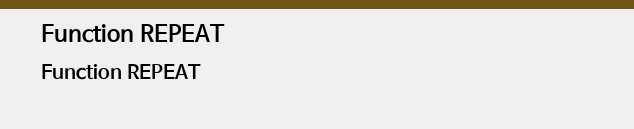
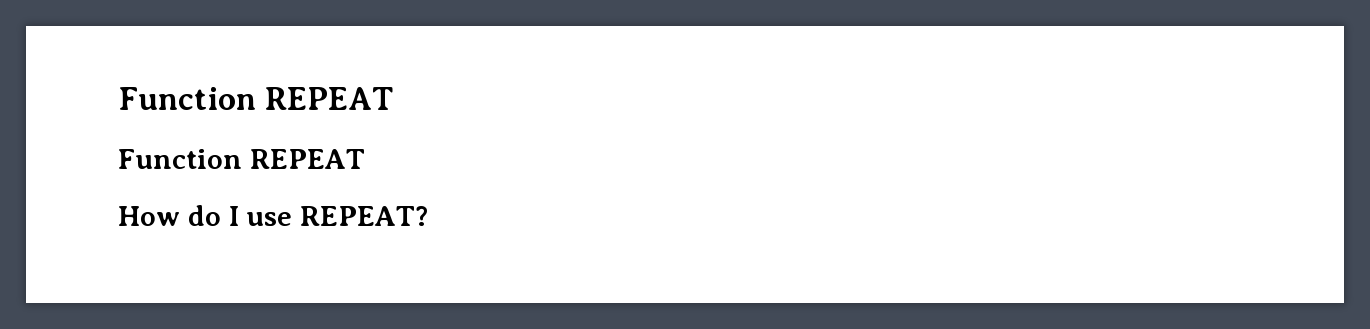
(202, 71) none -> [118,205,429,226] // How do I use REPEAT?

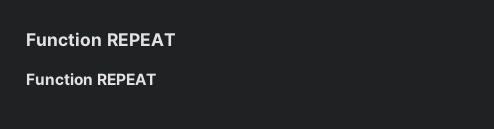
[118,205,429,226] // How do I use REPEAT? -> (157, 79) none

